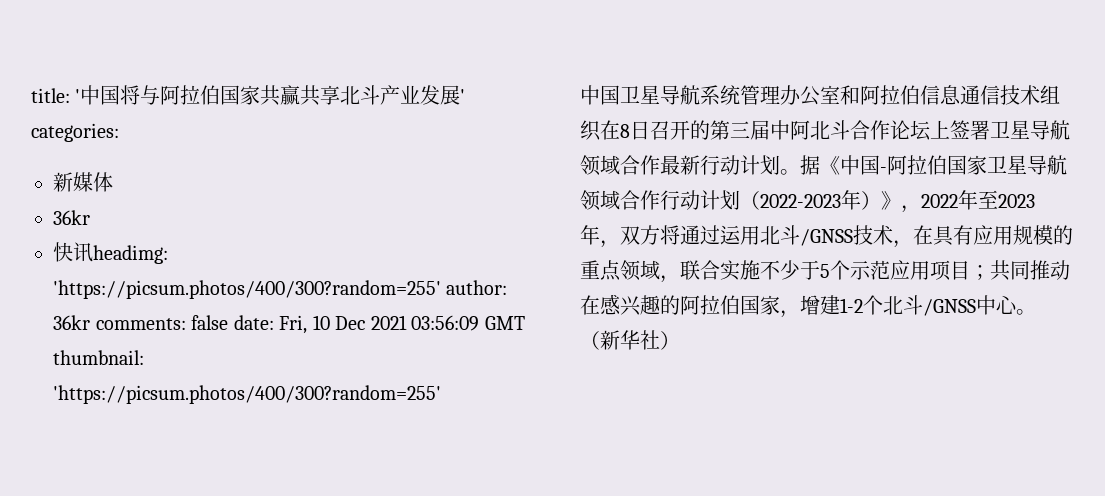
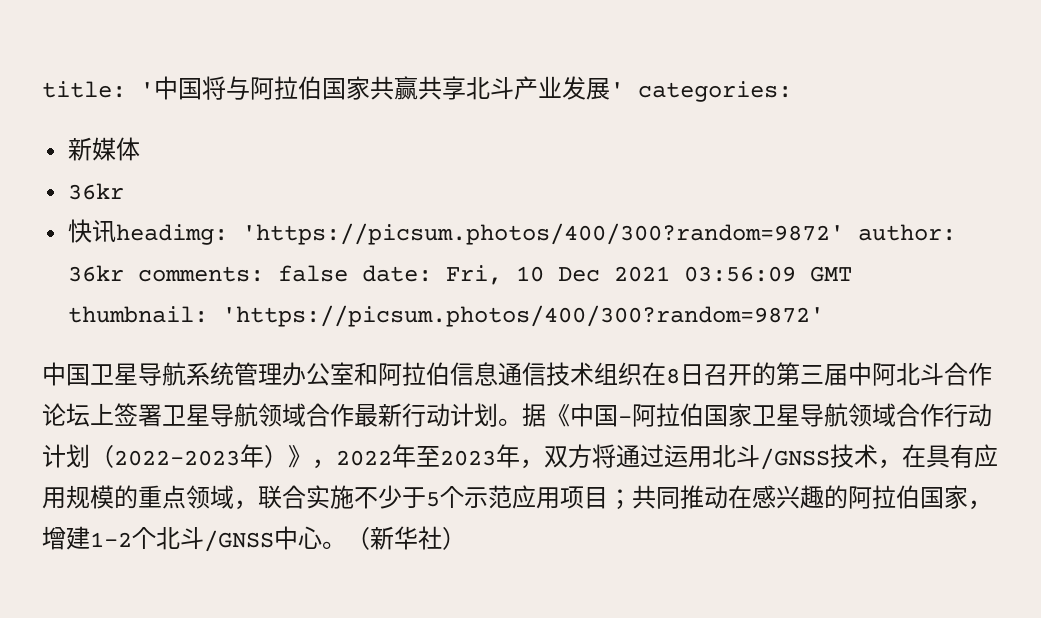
[53,280,441,299] 'https://picsum.photos/400/300?random=255' -> [242,223,845,245] 'https://picsum.photos/400/300?random=9872'
[53,385,441,404] 'https://picsum.photos/400/300?random=255' -> [222,305,825,327] 'https://picsum.photos/400/300?random=9872'

